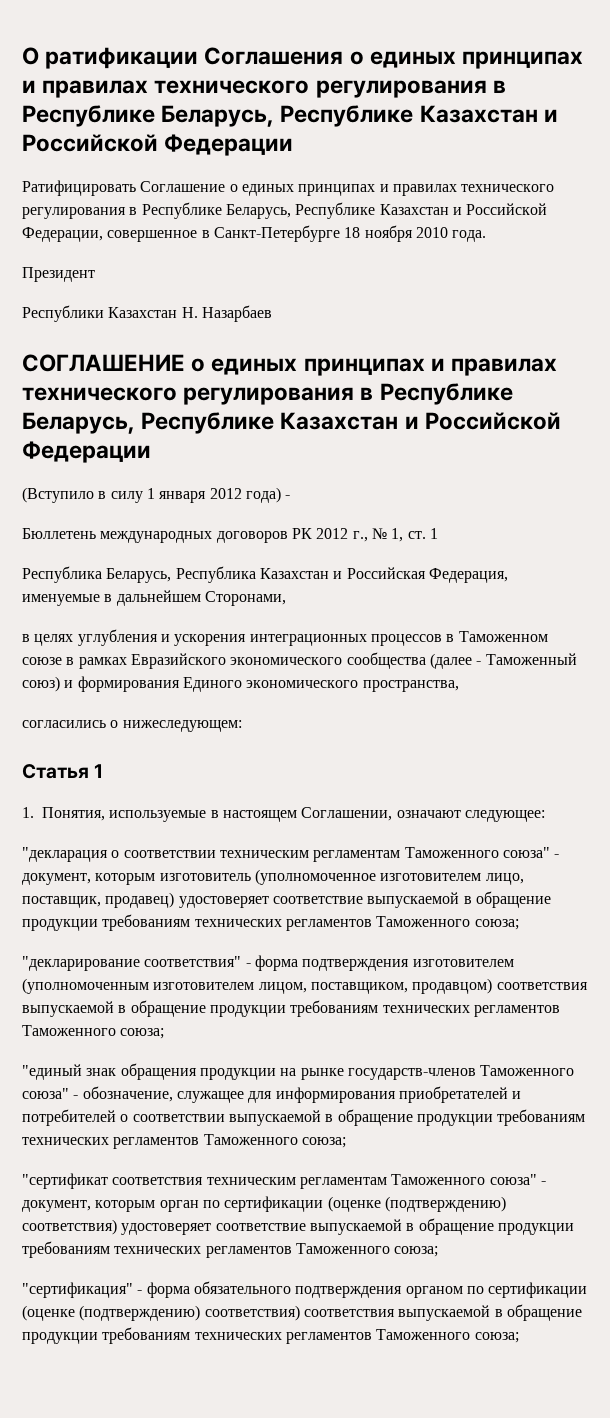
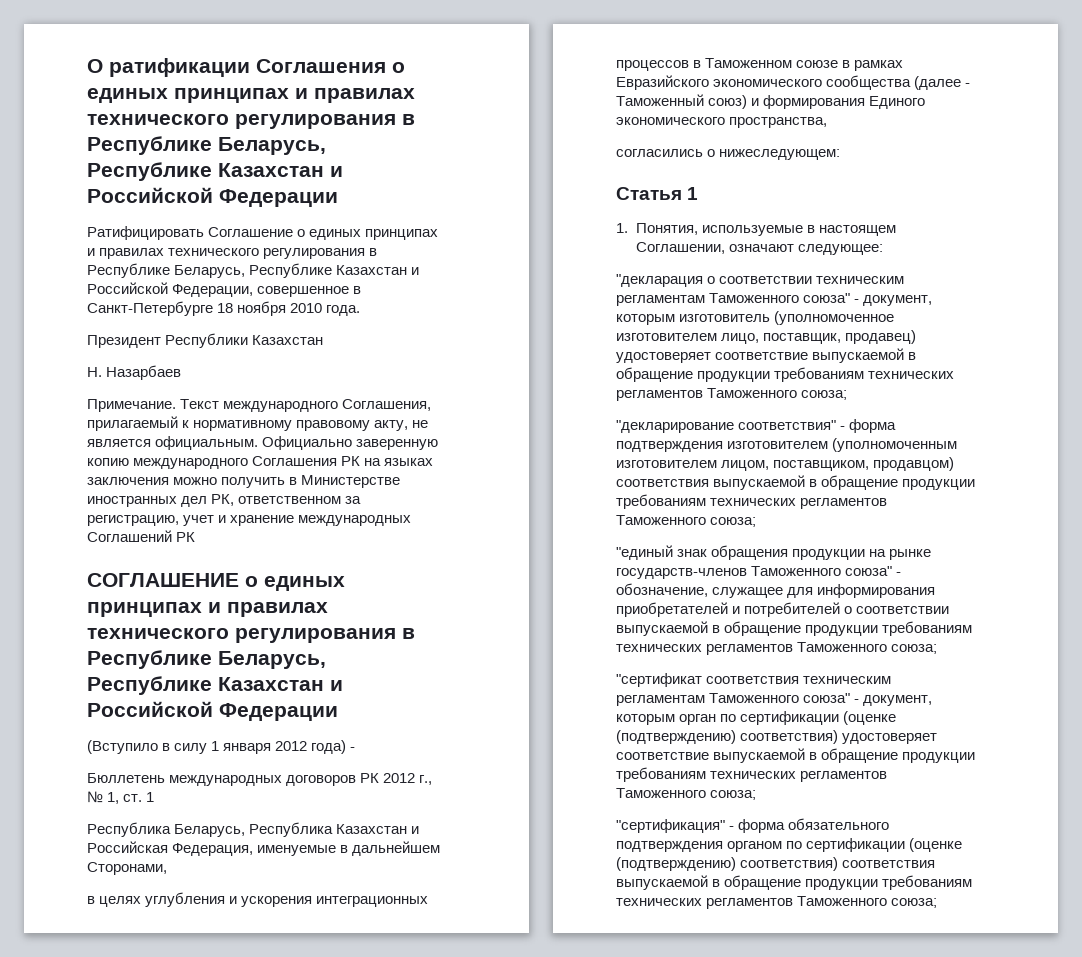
(95, 274) // -> (161, 341) none
(178, 312) none -> (324, 340) //
(272, 313) none -> [87,399,432,412] [87,416,429,431] [87,436,439,450] [87,456,434,469] [87,475,401,488] [87,494,362,507] [87,515,412,526] [87,530,196,542] // Примечание. Текст международного Соглашения, прилагаемый к нормативному правовому акту, не является официальным. Официально заверенную копию международного Соглашения РК на языках заключения можно получить в Министерстве иностранных дел РК, ответственном за регистрацию, учет и хранение международных Соглашений РК

